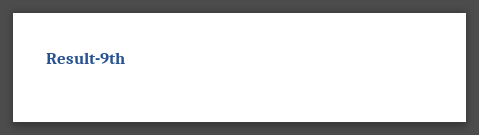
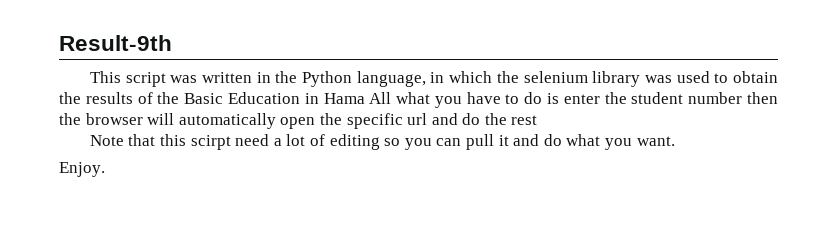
(125, 58) none -> [89,71,778,87] [59,92,778,108] [59,113,538,129] [89,134,675,150] [59,162,105,177] // This script was written in the Python language, in which the selenium library was used to obtain the results of the Basic Education in Hama All what you have to do is enter the student number then the browser will automatically open the specific url and do the rest // Note that this scirpt need a lot of editing so you can pull it and do what you want. // Enjoy.

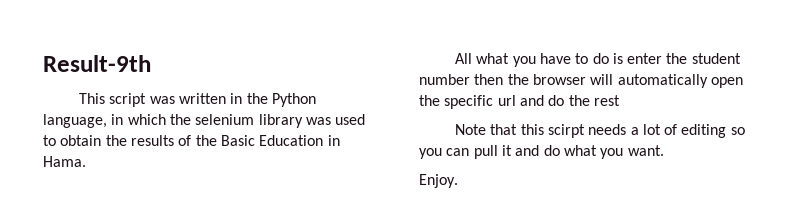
[323,93,365,104] Hama -> [43,156,86,167] Hama. //
[235,134,270,146] need -> [588,124,627,135] needs

